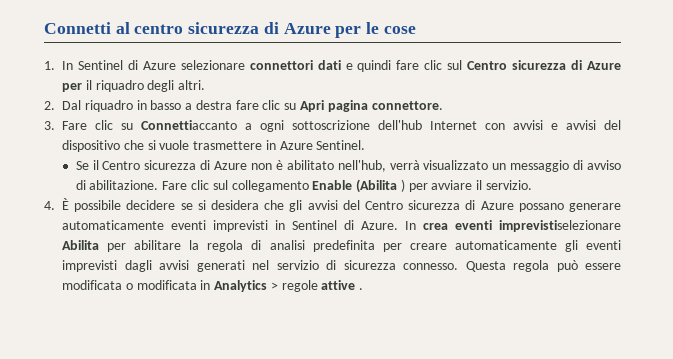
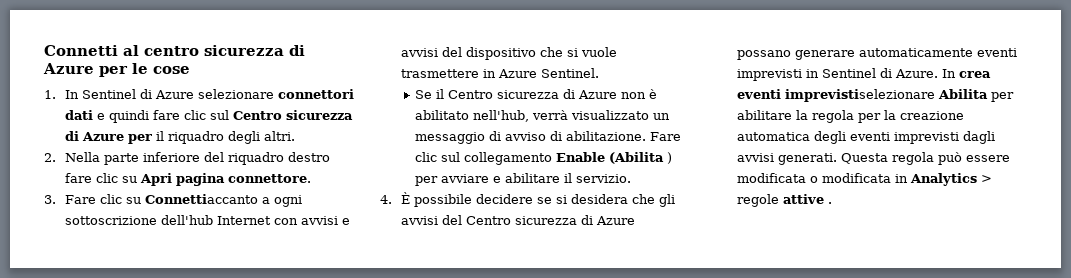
[62,100,232,112] Dal riquadro in basso a destra -> [64,152,330,165] Nella parte inferiore del riquadro destro
(473, 185) none -> [493,173,561,183] e abilitare
[251,240,621,252] [62,260,458,272] di analisi predefinita per creare automaticamente gli eventi imprevisti dagli avvisi generati nel servizio di sicurezza connesso. -> [857,110,964,123] [736,131,995,144] [736,153,837,165] per la creazione automatica degli eventi imprevisti dagli avvisi generati.

